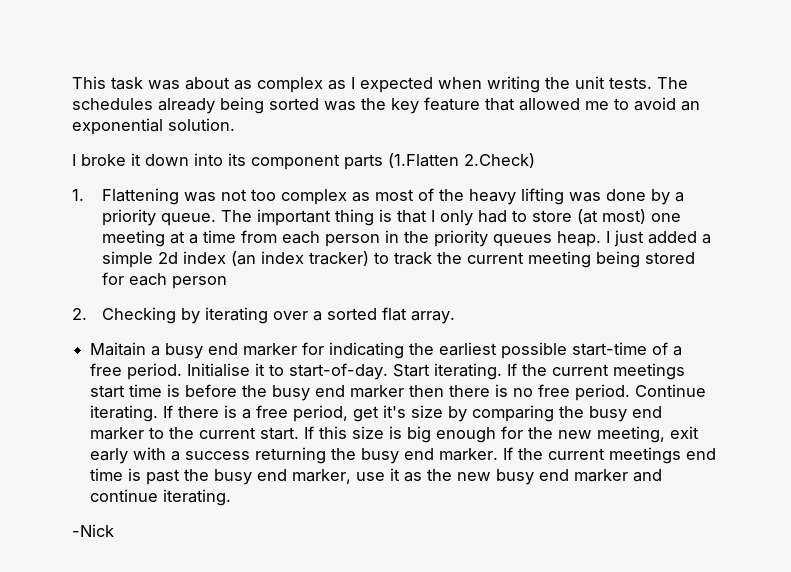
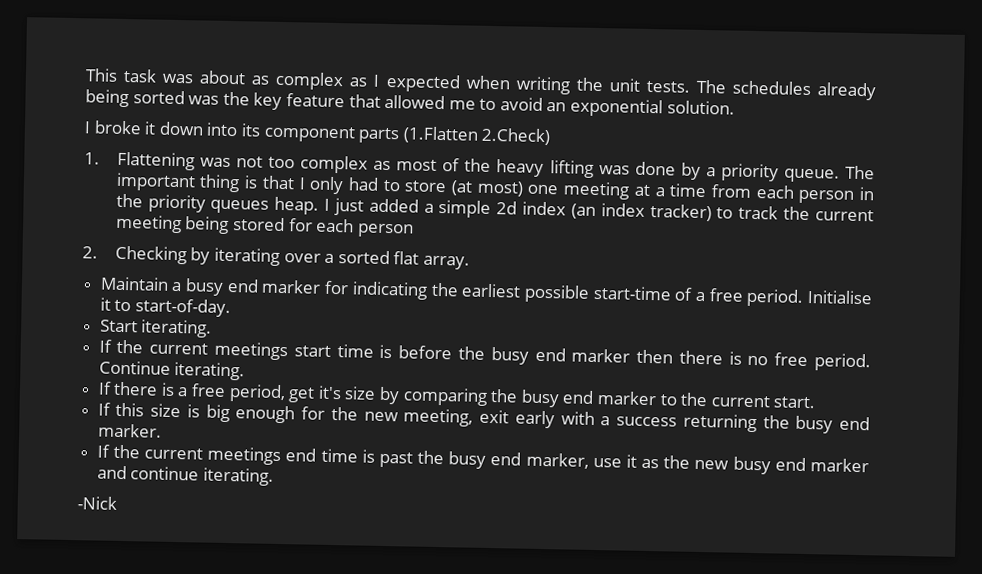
[90,342,147,356] Maitain -> [99,276,169,291] Maintain
(389, 371) none -> (231, 308) //
(503, 371) none -> (213, 328) //
(159, 413) none -> (246, 371) //
(300, 433) none -> (816, 402) //
(499, 454) none -> (162, 430) //

